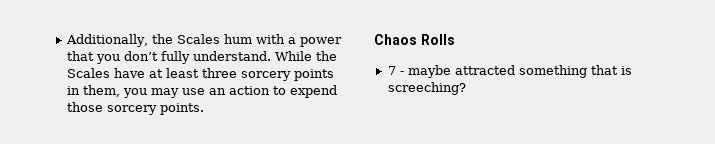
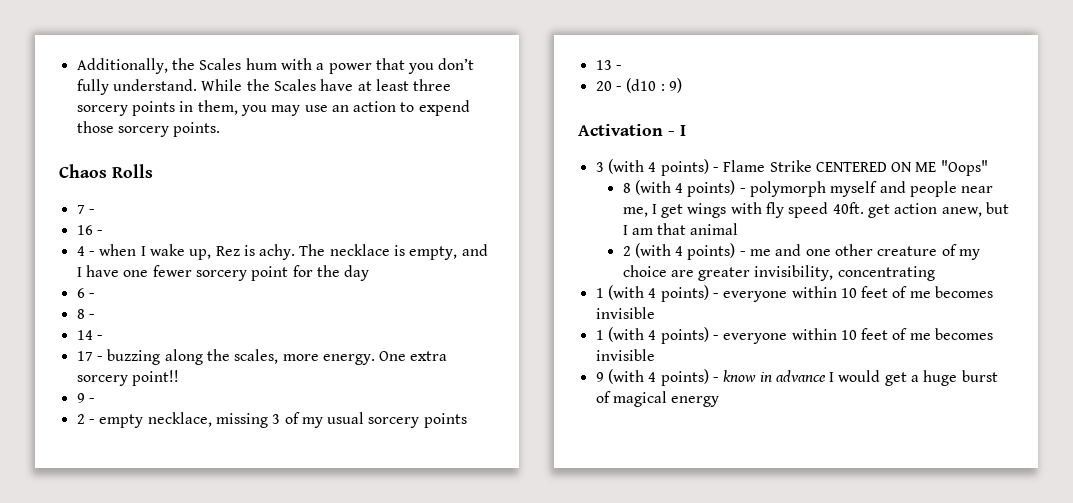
[407,65,632,78] [387,82,466,95] maybe attracted something that is screeching? -> [76,225,103,235] [76,244,488,260] [76,265,370,281] [76,288,95,298] [76,309,95,319] [76,330,103,340] [76,349,448,365] [76,370,179,386] [76,393,95,403] [76,412,467,428] [595,60,622,70] [595,78,682,93] [578,124,686,136] [595,159,988,176] [622,180,994,197] [622,202,1010,218] [622,223,739,235] [622,243,981,260] [622,265,935,281] [595,285,994,302] [595,307,655,319] [595,327,994,344] [595,349,655,361] [595,369,998,386] [595,391,720,407] // 16 - // 4 - when I wake up, Rez is achy. The necklace is empty, and I have one fewer sorcery point for the day // 6 - // 8 - // 14 - // 17 - buzzing along the scales, more energy. One extra sorcery point!! // 9 - // 2 - empty necklace, missing 3 of my usual sorcery points // 13 - // 20 - (d10 : 9) // Activation - I // 3 (with 4 points) - Flame Strike CENTERED ON ME "Oops" // 8 (with 4 points) - polymorph myself and people near me, I get wings with fly speed 40ft. get action anew, but I am that animal // 2 (with 4 points) - me and one other creature of my choice are greater invisibility, concentrating // 1 (with 4 points) - everyone within 10 feet of me becomes invisible // 1 (with 4 points) - everyone within 10 feet of me becomes invisible // 9 (with 4 points) - know in advance I would get a huge burst of magical energy

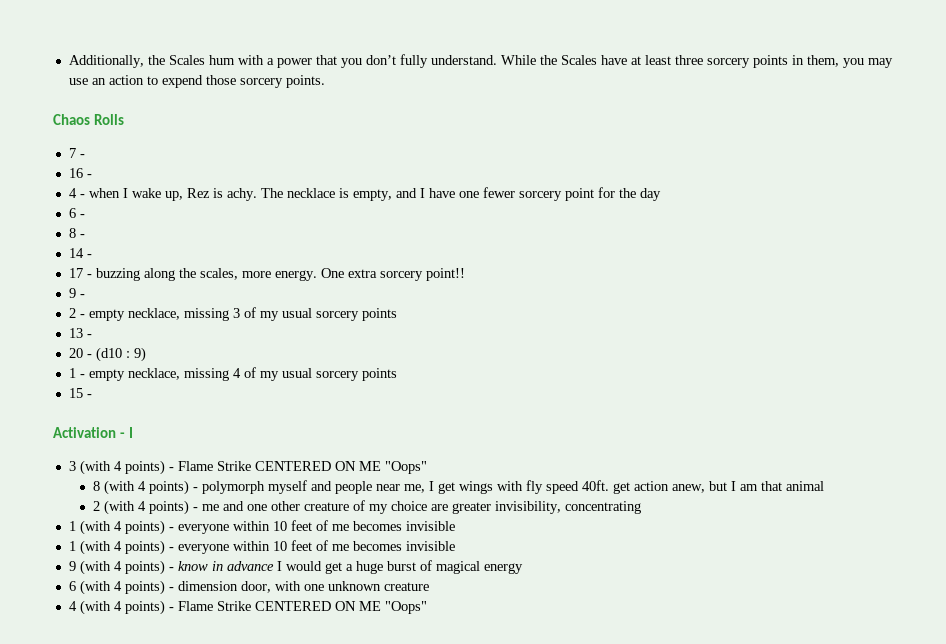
(682, 85) none -> [68,367,397,381] [68,388,92,398] // 1 - empty necklace, missing 4 of my usual sorcery points // 15 -
(720, 401) none -> [68,580,429,595] [68,600,427,615] // 6 (with 4 points) - dimension door, with one unknown creature // 4 (with 4 points) - Flame Strike CENTERED ON ME "Oops"

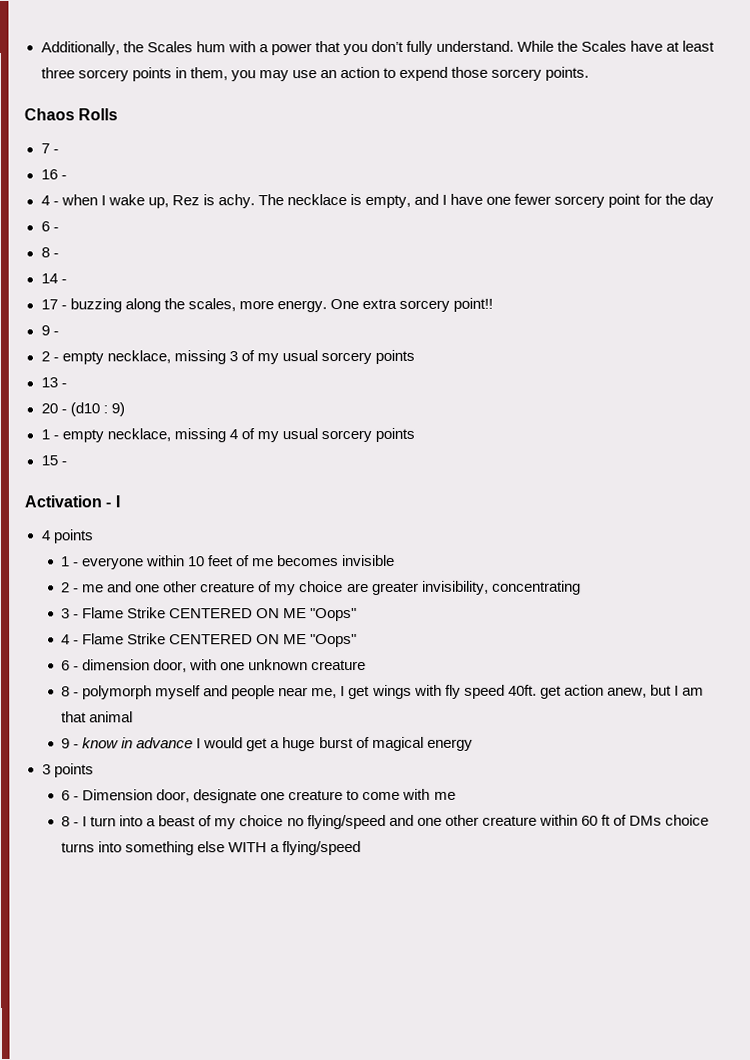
[68,460,427,475] [93,480,190,495] 3 (with 4 points) - Flame Strike CENTERED ON ME "Oops" // 8 (with 4 points) -> [41,529,94,544] [61,554,396,570] [61,580,581,596] [61,607,358,622] [61,633,358,648] [61,659,367,673] [61,686,71,697] 4 points // 1 - everyone within 10 feet of me becomes invisible // 2 - me and one other creature of my choice are greater invisibility, concentrating // 3 - Flame Strike CENTERED ON ME "Oops" // 4 - Flame Strike CENTERED ON ME "Oops" // 6 - dimension door, with one unknown creature // 8
[93,500,642,515] [68,520,455,535] [68,540,455,555] [68,560,165,575] 2 (with 4 points) - me and one other creature of my choice are greater invisibility, concentrating // 1 (with 4 points) - everyone within 10 feet of me becomes invisible // 1 (with 4 points) - everyone within 10 feet of me becomes invisible // 9 (with 4 points) -> [61,738,71,749] 9
[68,580,429,595] [68,600,427,615] // 6 (with 4 points) - dimension door, with one unknown creature // 4 (with 4 points) - Flame Strike CENTERED ON ME "Oops" -> [41,763,94,778] [61,788,456,804] [61,814,710,830] [61,841,362,856] // 3 points // 6 - Dimension door, designate one creature to come with me // 8 - I turn into a beast of my choice no flying/speed and one other creature within 60 ft of DMs choice turns into something else WITH a flying/speed

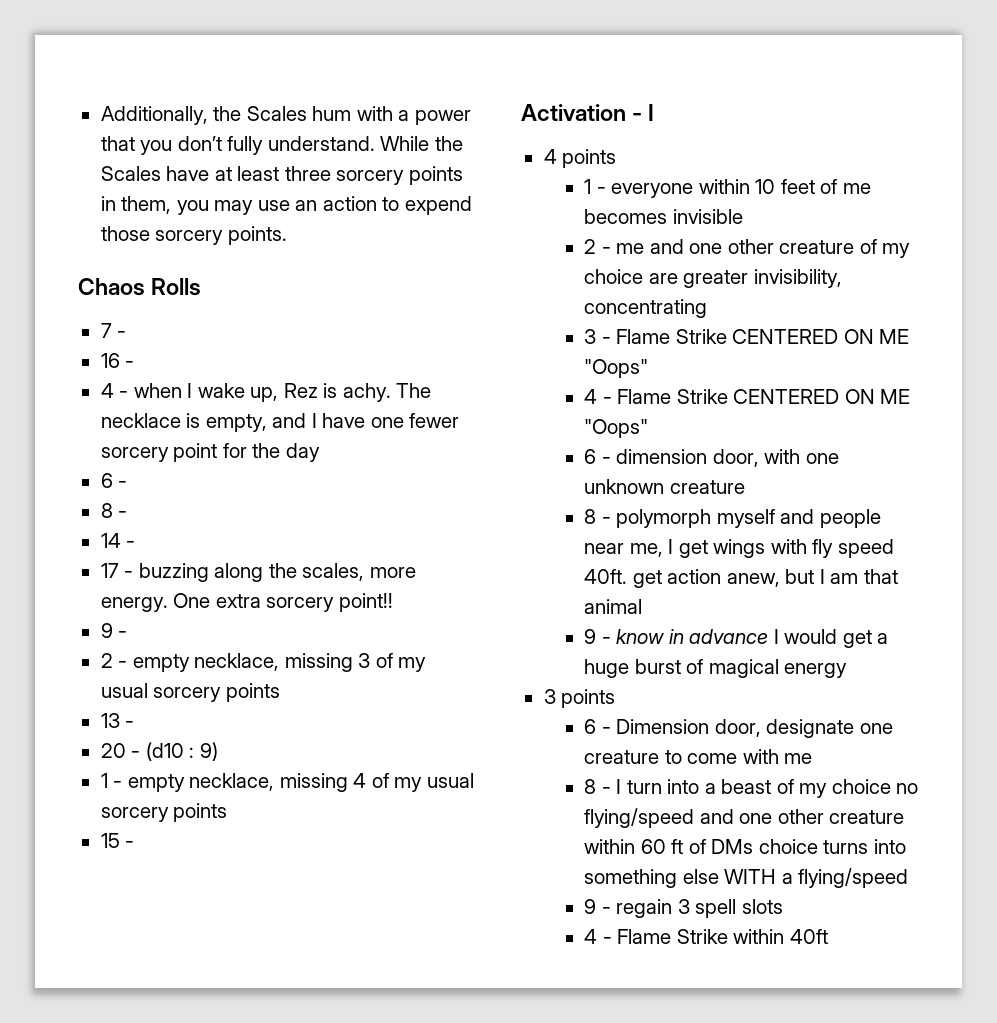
(362, 848) none -> [584,899,783,918] [584,929,828,944] // 9 - regain 3 spell slots // 4 - Flame Strike within 40ft

